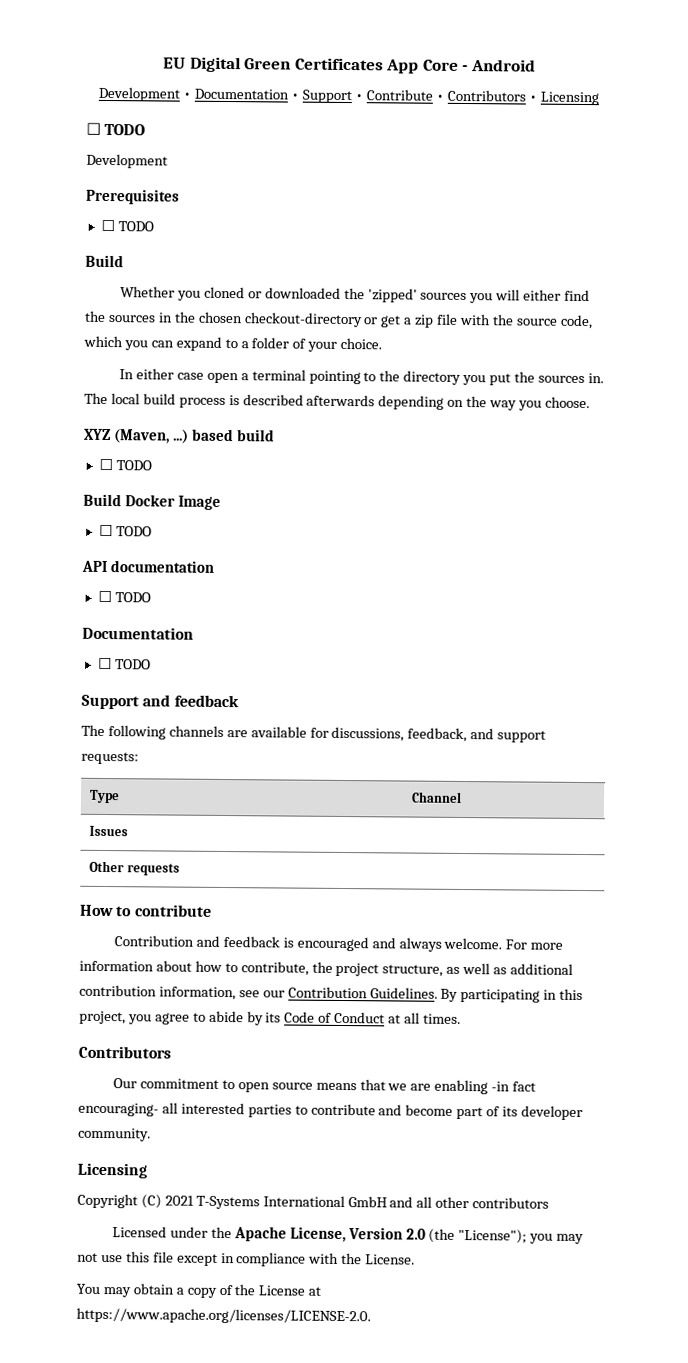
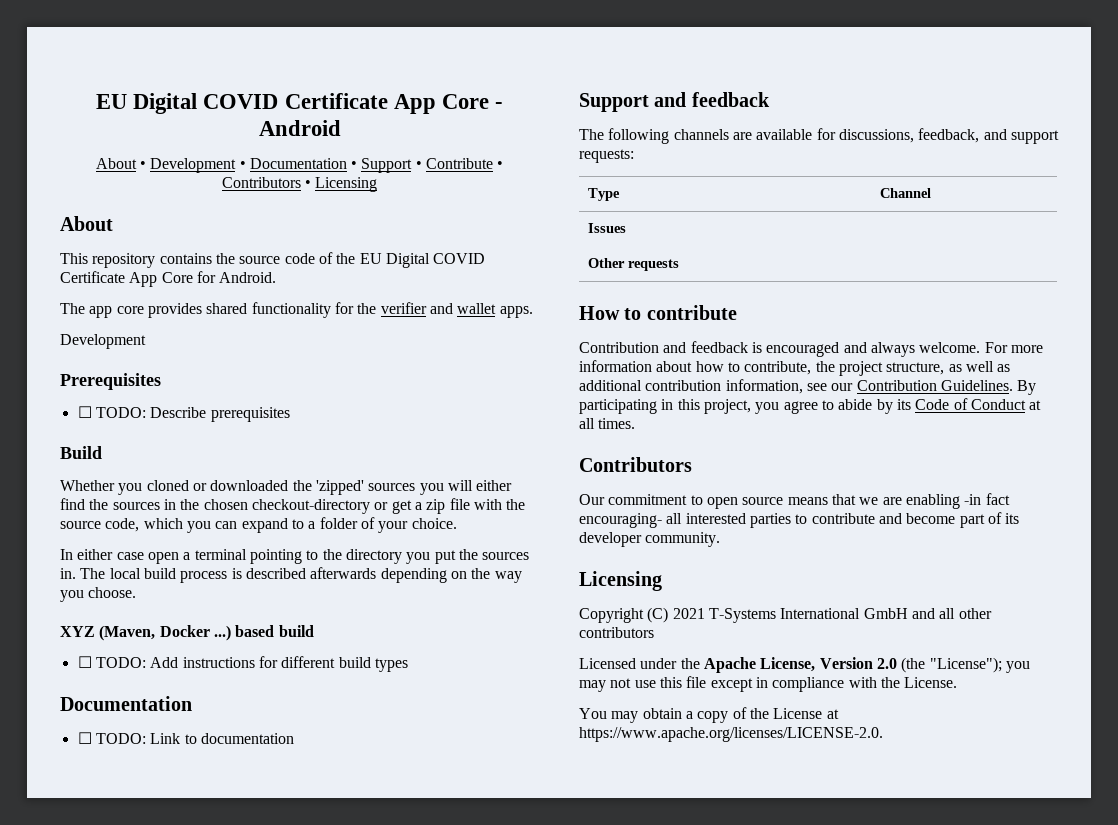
[162,56,384,73] EU Digital Green Certificates -> [96,93,388,114] EU Digital COVID Certificate
(537, 65) none -> [95,158,146,169] About •
[86,122,146,136] ☐ TODO -> [60,216,113,231] [60,252,486,268] [60,271,277,287] [60,302,533,318] About // This repository contains the source code of the EU Digital COVID Certificate App Core for Android. // The app core provides shared functionality for the verifier and wallet apps.
[117,221,154,232] TODO -> [95,407,290,422] TODO: Describe prerequisites
(170, 436) none -> [159,625,210,637] Docker
[115,460,152,471] [83,493,221,510] [98,524,152,537] [81,560,215,573] [97,590,151,603] [82,626,194,640] [97,657,151,670] TODO // Build Docker Image // ☐ TODO // API documentation // ☐ TODO // Documentation // ☐ TODO -> [95,656,408,672] [60,696,192,711] [77,732,294,744] TODO: Add instructions for different build types // Documentation // ☐ TODO: Link to documentation

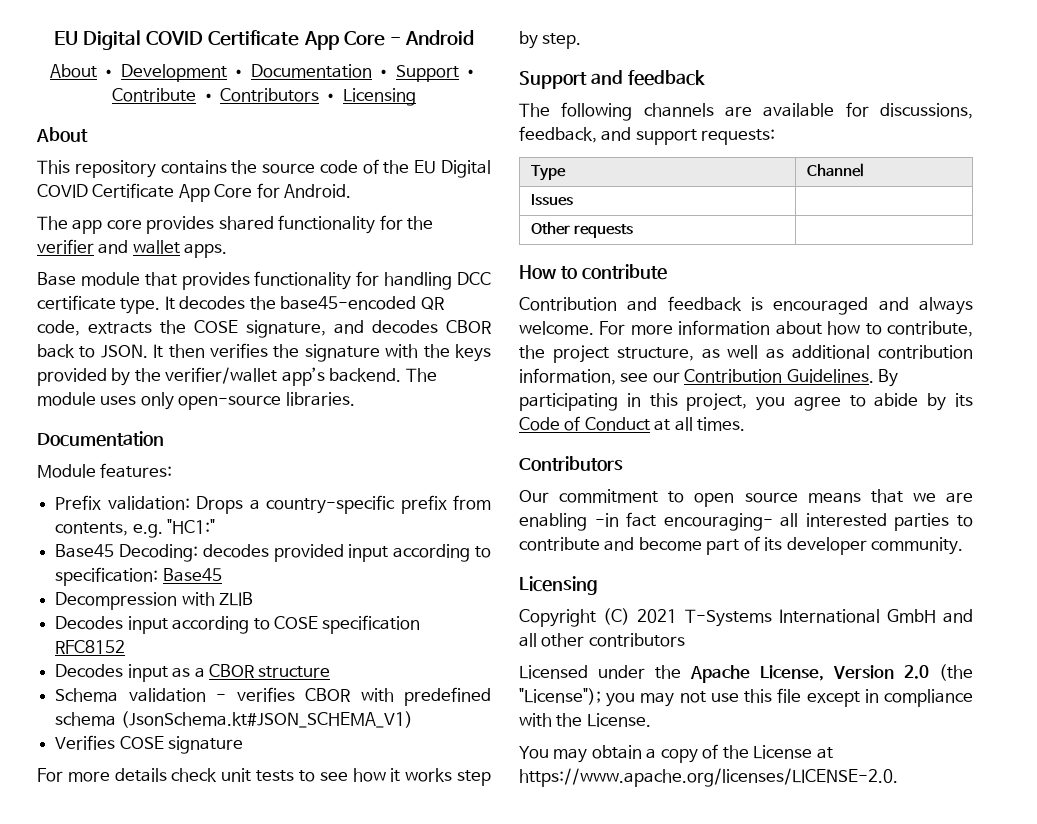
[60,334,146,349] [60,373,161,390] [77,406,290,422] [60,446,102,459] [60,480,513,495] [60,498,526,514] [60,517,457,533] [60,549,530,564] [60,567,522,583] [60,587,137,602] [60,625,314,641] [77,656,408,672] [60,696,192,711] [77,732,294,744] Development // Prerequisites // ☐ TODO: Describe prerequisites // Build // Whether you cloned or downloaded the 'zipped' sources you will either find the sources in the chosen checkout-directory or get a zip file with the source code, which you can expand to a folder of your choice. // In either case open a terminal pointing to the directory you put the sources in. The local build process is described afterwards depending on the way you choose. // XYZ (Maven, Docker ...) based build // ☐ TODO: Add instructions for different build types // Documentation // ☐ TODO: Link to documentation -> [37,271,491,290] [37,295,445,314] [37,320,493,338] [37,343,491,362] [37,367,437,386] [37,392,355,410] [37,431,164,447] [37,463,173,478] [55,495,491,514] [55,519,216,538] [55,544,492,562] [55,567,222,586] [55,592,254,610] [55,615,421,634] [55,640,126,654] [55,664,331,682] [55,687,492,706] [55,711,413,728] [55,735,244,754] [37,768,491,786] [519,31,582,49] Base module that provides functionality for handling DCC certificate type. It decodes the base45-encoded QR code, extracts the COSE signature, and decodes CBOR back to JSON. It then verifies the signature with the keys provided by the verifier/wallet app’s backend. The module uses only open-source libraries. // Documentation // Module features: // Prefix validation: Drops a country-specific prefix from contents, e.g. "HC1:" // Base45 Decoding: decodes provided input according to specification: Base45 // Decompression with ZLIB // Decodes input according to COSE specification RFC8152 // Decodes input as a CBOR structure // Schema validation - verifies CBOR with predefined schema (JsonSchema.kt#JSON_SCHEMA_V1) // Verifies COSE signature // For more details check unit tests to see how it works step by step.

